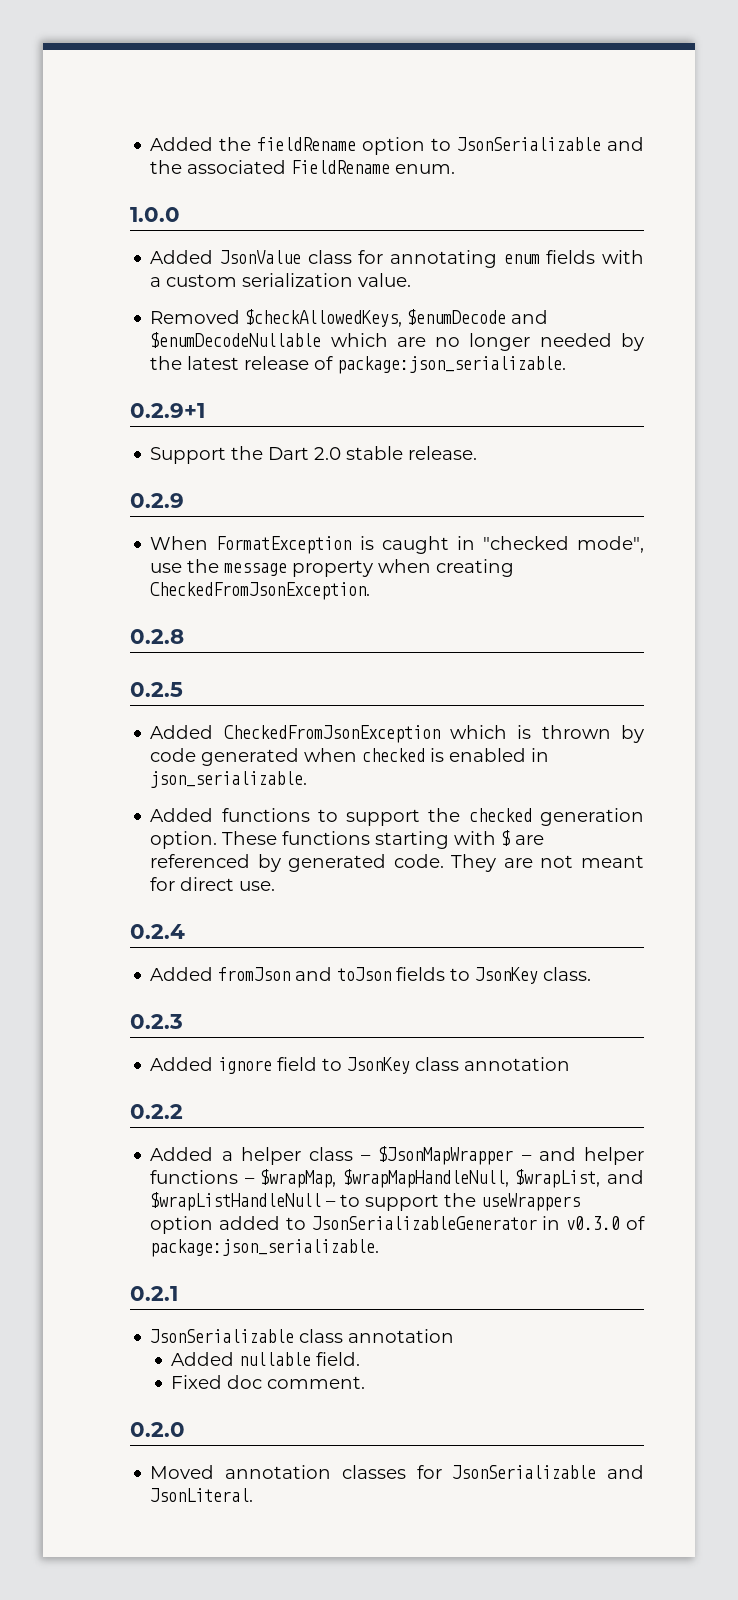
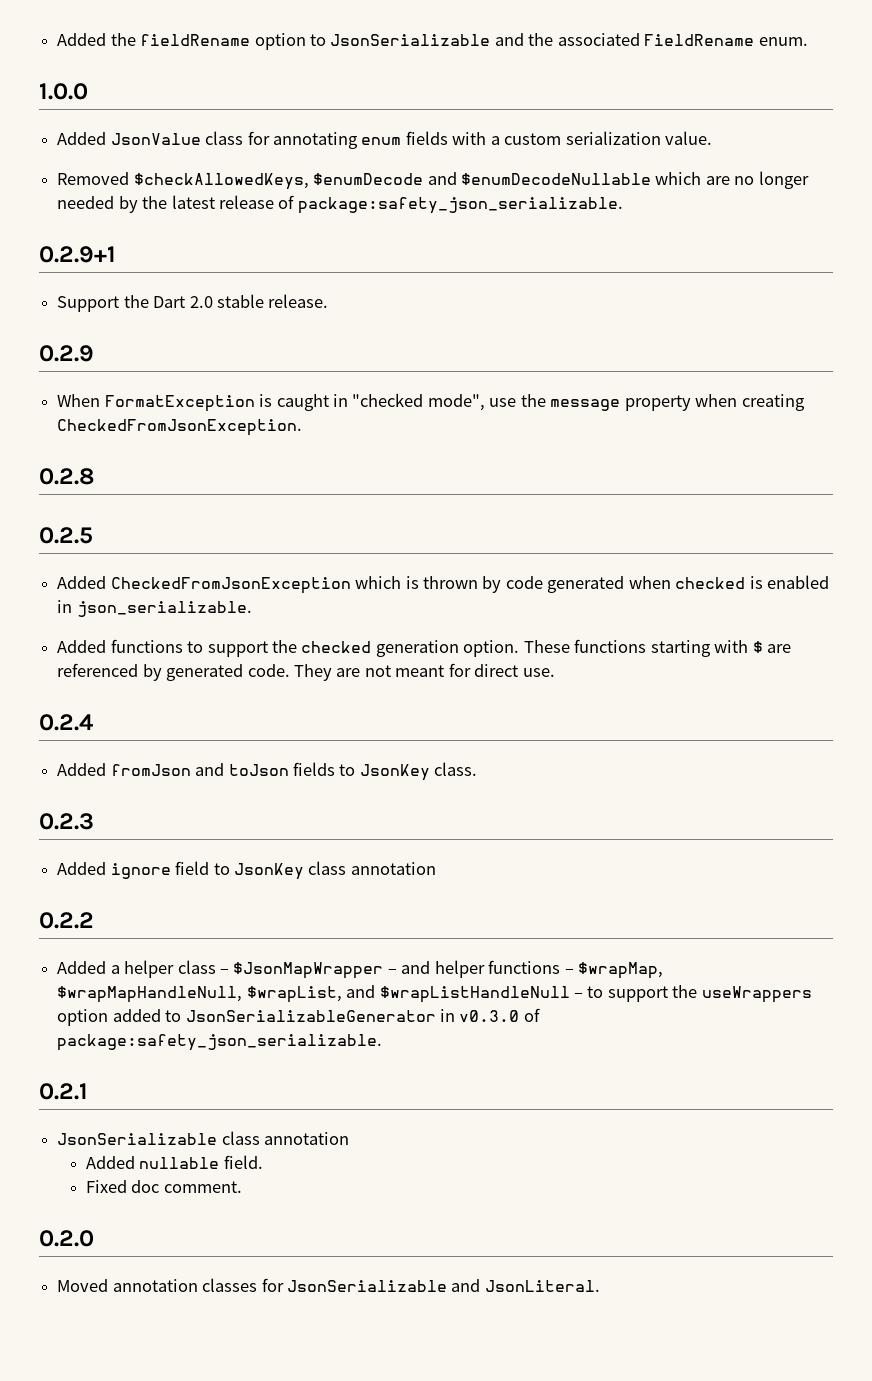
[337,356,567,374] package:json_serializable. -> [297,197,623,214] package:safety_json_serializable.
[150,1239,380,1257] package:json_serializable. -> [57,1034,383,1051] package:safety_json_serializable.

